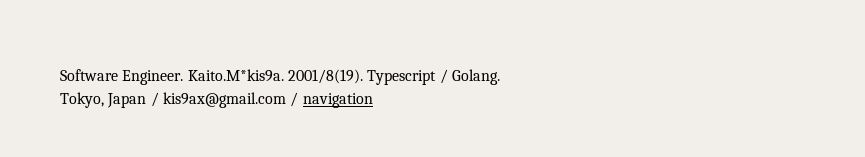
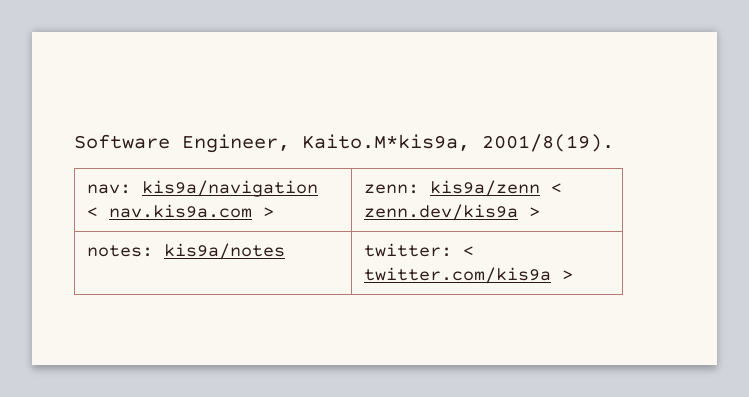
[122,69,284,85] Engineer. Kaito.M*kis9a. -> [182,134,470,153] Engineer, Kaito.M*kis9a,
[367,69,500,85] [60,92,373,108] Typescript / Golang. // Tokyo, Japan / kis9ax@gmail.com / navigation -> [86,180,318,197] [86,204,274,218] [363,180,562,197] [363,204,540,221] [86,243,285,260] [363,243,474,257] [363,267,573,284] // nav: kis9a/navigation < nav.kis9a.com > | zenn: kis9a/zenn < zenn.dev/kis9a > // notes: kis9a/notes | twitter: < twitter.com/kis9a >

